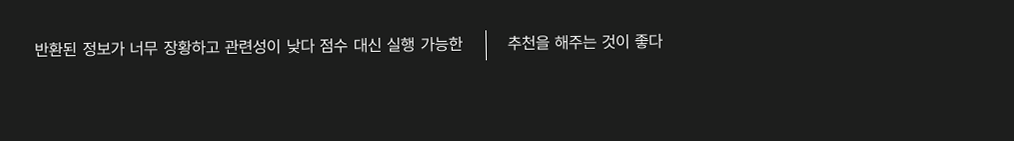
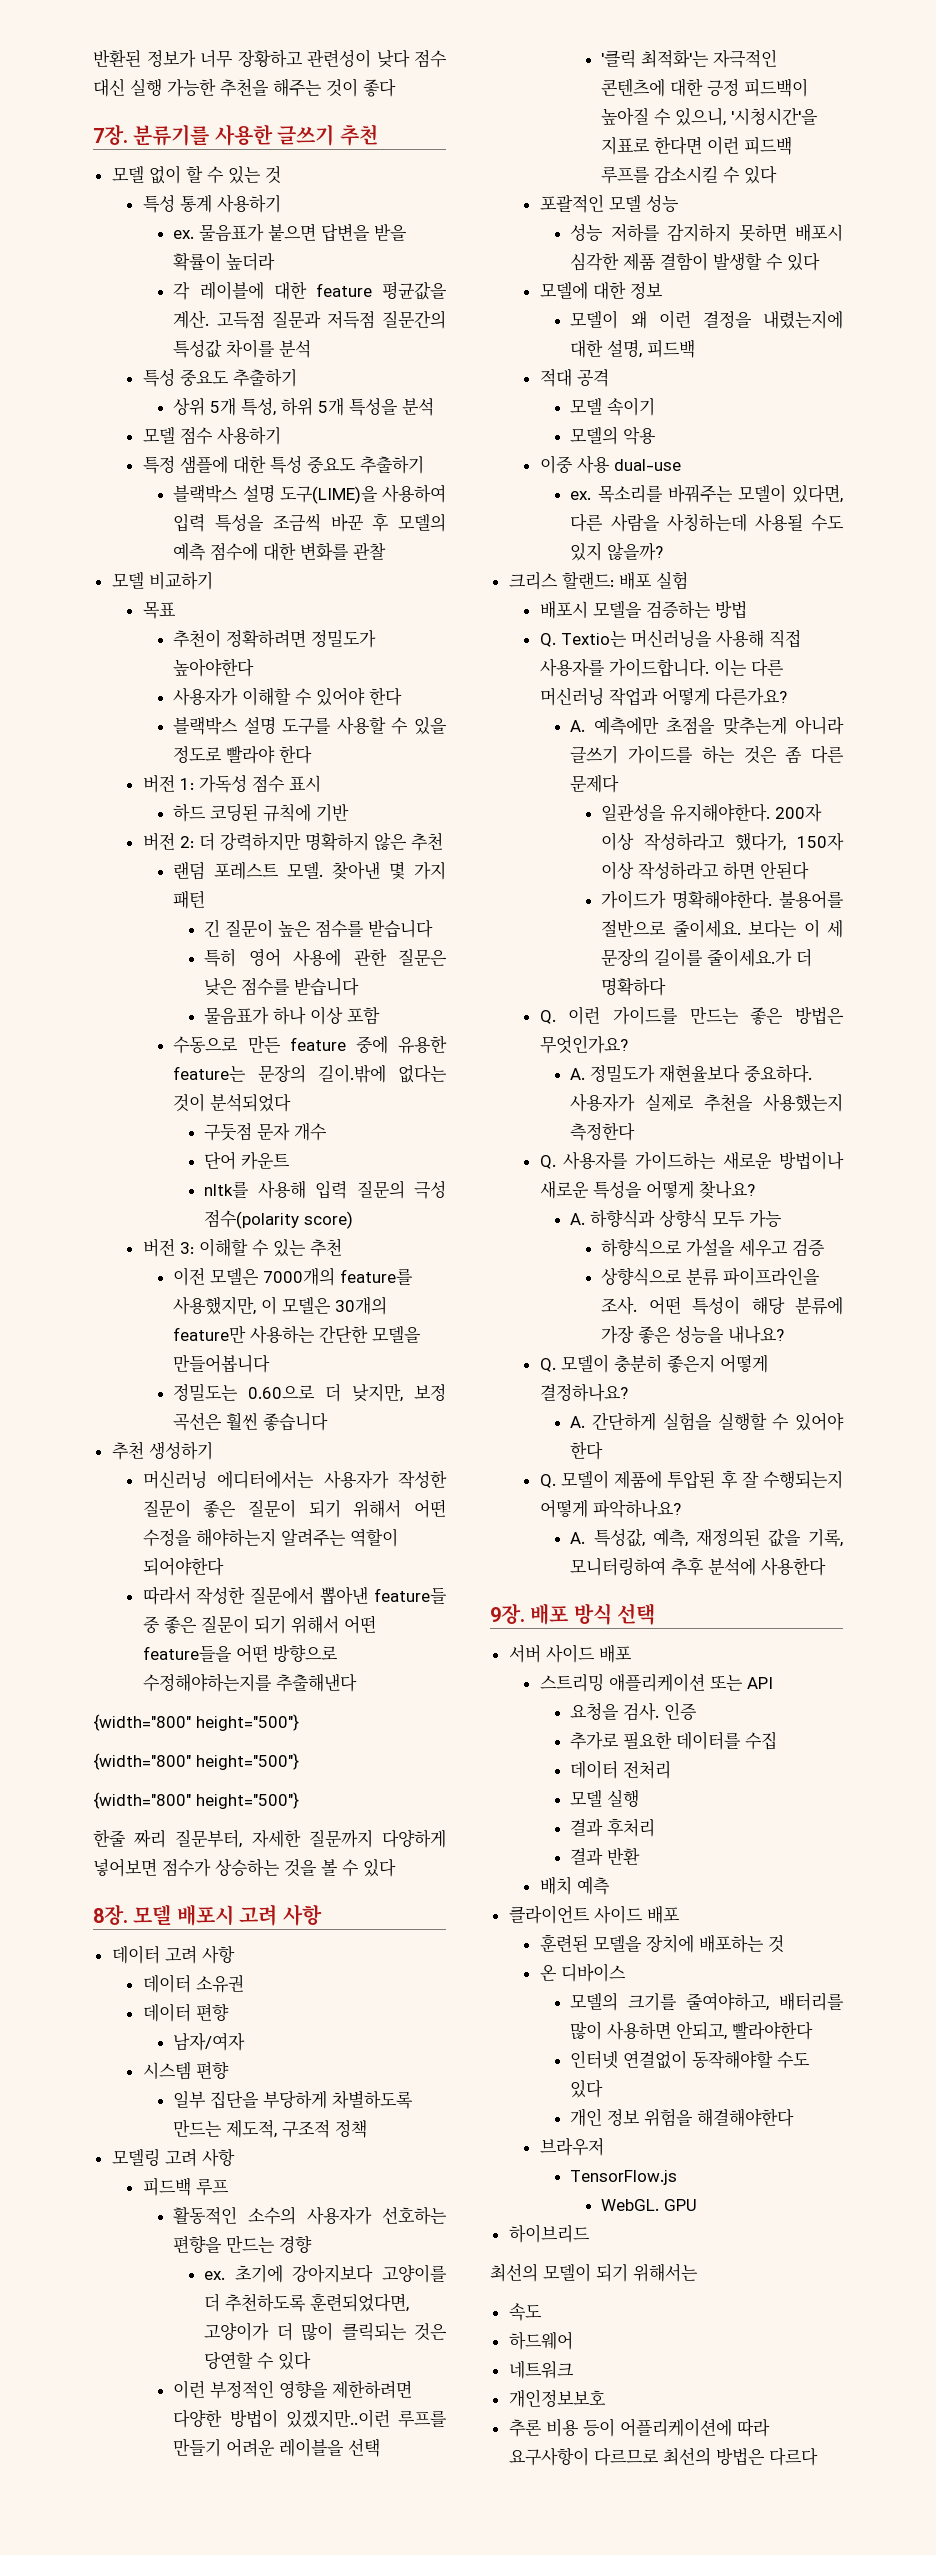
(664, 41) none -> [93,124,378,146] [111,165,281,184] [142,194,281,213] [173,223,408,242] [173,252,276,271] [173,281,447,300] [173,310,446,329] [173,339,312,358] [142,369,297,387] [173,397,435,416] [142,426,281,445] [142,455,424,474] [173,484,446,504] [173,513,446,532] [173,542,387,561] [111,571,213,590] [142,601,176,619] [173,629,377,648] [173,658,255,677] [173,687,403,706] [173,716,447,735] [173,745,313,764] [142,774,321,793] [173,803,350,822] [142,832,443,851] [173,861,446,880] [173,890,206,909] [204,919,434,938] [204,948,448,967] [204,978,360,996] [204,1006,381,1025] [173,1035,447,1054] [173,1064,447,1083] [173,1093,292,1112] [204,1122,328,1141] [204,1151,291,1170] [204,1180,447,1199] [204,1210,354,1229] [142,1238,342,1257] [173,1267,414,1286] [173,1296,388,1315] [173,1325,422,1344] [173,1354,271,1373] [173,1383,446,1402] [173,1412,329,1431] [111,1441,213,1460] [142,1470,447,1489] [142,1499,446,1518] [142,1528,398,1547] [142,1557,224,1576] [142,1586,447,1605] [142,1615,376,1634] [142,1644,338,1663] [142,1673,357,1692] [93,1714,299,1731] [93,1753,299,1770] [93,1792,299,1809] [93,1829,446,1848] [93,1858,396,1877] [93,1904,322,1926] [111,1945,235,1964] [142,1974,244,1993] [142,2003,229,2022] [173,2032,246,2051] [142,2061,229,2080] [173,2090,414,2109] [173,2119,368,2138] [111,2148,235,2167] [142,2177,229,2196] [173,2206,447,2225] [173,2235,313,2253] [204,2264,447,2283] [204,2293,410,2312] [204,2322,448,2341] [204,2351,312,2370] [173,2380,413,2399] [173,2409,447,2428] [173,2438,381,2457] [601,49,778,68] [601,78,809,97] [601,107,819,126] [601,136,793,155] [601,165,778,184] [539,194,679,213] [570,223,843,242] [570,252,821,271] [539,281,663,300] [570,310,843,329] [570,339,696,358] [539,369,609,387] [570,397,656,416] [570,426,657,445] [539,455,681,474] [570,484,843,503] [570,513,844,532] [570,542,664,561] [508,572,688,590] [539,600,747,619] [539,629,801,648] [539,658,784,677] [539,687,787,706] [570,716,844,735] [570,745,844,764] [570,774,620,793] [601,803,823,822] [601,832,844,851] [601,861,810,880] [601,890,844,909] [601,919,843,938] [601,948,813,967] [601,977,667,996] [539,1006,844,1025] [539,1035,628,1054] [570,1064,813,1083] [570,1093,843,1112] [570,1122,636,1141] [539,1151,844,1170] [539,1180,755,1199] [570,1209,783,1228] [601,1238,826,1257] [601,1267,821,1286] [601,1296,843,1315] [601,1325,785,1344] [539,1354,768,1373] [539,1383,628,1402] [570,1412,844,1431] [570,1441,604,1460] [539,1470,843,1489] [539,1499,681,1518] [570,1528,843,1547] [570,1557,827,1576] [490,1603,656,1625] [508,1644,632,1663] [539,1673,773,1692] [570,1702,698,1721] [570,1731,778,1750] [570,1760,672,1779] [570,1790,640,1807] [570,1818,656,1837] [570,1847,641,1866] [539,1876,610,1895] [508,1905,680,1924] [539,1934,784,1953] [539,1963,626,1982] [570,1992,844,2011] [570,2021,814,2040] [570,2050,811,2069] [570,2080,604,2098] [570,2108,795,2127] [539,2138,604,2156] [570,2170,678,2185] [601,2199,698,2211] [508,2224,590,2243] [490,2263,698,2282] [508,2303,542,2321] [508,2331,573,2350] [508,2361,574,2379] [508,2389,606,2408] [508,2418,770,2437] [508,2447,818,2466] // 7장. 분류기를 사용한 글쓰기 추천 // 모델 없이 할 수 있는 것 // 특성 통계 사용하기 // ex. 물음표가 붙으면 답변을 받을 확률이 높더라 // 각 레이블에 대한 feature 평균값을 계산. 고득점 질문과 저득점 질문간의 특성값 차이를 분석 // 특성 중요도 추출하기 // 상위 5개 특성, 하위 5개 특성을 분석 // 모델 점수 사용하기 // 특정 샘플에 대한 특성 중요도 추출하기 // 블랙박스 설명 도구(LIME)을 사용하여 입력 특성을 조금씩 바꾼 후 모델의 예측 점수에 대한 변화를 관찰 // 모델 비교하기 // 목표 // 추천이 정확하려면 정밀도가 높아야한다 // 사용자가 이해할 수 있어야 한다 // 블랙박스 설명 도구를 사용할 수 있을 정도로 빨라야 한다 // 버전 1: 가독성 점수 표시 // 하드 코딩된 규칙에 기반 // 버전 2: 더 강력하지만 명확하지 않은 추천 // 랜덤 포레스트 모델. 찾아낸 몇 가지 패턴 // 긴 질문이 높은 점수를 받습니다 // 특히 영어 사용에 관한 질문은 낮은 점수를 받습니다 // 물음표가 하나 이상 포함 // 수동으로 만든 feature 중에 유용한 feature는 문장의 길이.밖에 없다는 것이 분석되었다 // 구둣점 문자 개수 // 단어 카운트 // nltk를 사용해 입력 질문의 극성 점수(polarity score) // 버전 3: 이해할 수 있는 추천 // 이전 모델은 7000개의 feature를 사용했지만, 이 모델은 30개의 feature만 사용하는 간단한 모델을 만들어봅니다 // 정밀도는 0.60으로 더 낮지만, 보정 곡선은 훨씬 좋습니다 // 추천 생성하기 // 머신러닝 에디터에서는 사용자가 작성한 질문이 좋은 질문이 되기 위해서 어떤 수정을 해야하는지 알려주는 역할이 되어야한다 // 따라서 작성한 질문에서 뽑아낸 feature들 중 좋은 질문이 되기 위해서 어떤 feature들을 어떤 방향으로 수정해야하는지를 추출해낸다 // {width="800" height="500"} // {width="800" height="500"} // {width="800" height="500"} // 한줄 짜리 질문부터, 자세한 질문까지 다양하게 넣어보면 점수가 상승하는 것을 볼 수 있다 // 8장. 모델 배포시 고려 사항 // 데이터 고려 사항 // 데이터 소유권 // 데이터 편향 // 남자/여자 // 시스템 편향 // 일부 집단을 부당하게 차별하도록 만드는 제도적, 구조적 정책 // 모델링 고려 사항 // 피드백 루프 // 활동적인 소수의 사용자가 선호하는 편향을 만드는 경향 // ex. 초기에 강아지보다 고양이를 더 추천하도록 훈련되었다면, 고양이가 더 많이 클릭되는 것은 당연할 수 있다 // 이런 부정적인 영향을 제한하려면 다양한 방법이 있겠지만..이런 루프를 만들기 어려운 레이블을 선택 // '클릭 최적화'는 자극적인 콘텐츠에 대한 긍정 피드백이 높아질 수 있으니, '시청시간'을 지표로 한다면 이런 피드백 루프를 감소시킬 수 있다 // 포괄적인 모델 성능 // 성능 저하를 감지하지 못하면 배포시 심각한 제품 결함이 발생할 수 있다 // 모델에 대한 정보 // 모델이 왜 이런 결정을 내렸는지에 대한 설명, 피드백 // 적대 공격 // 모델 속이기 // 모델의 악용 // 이중 사용 dual-use // ex. 목소리를 바꿔주는 모델이 있다면, 다른 사람을 사칭하는데 사용될 수도 있지 않을까? // 크리스 할랜드: 배포 실험 // 배포시 모델을 검증하는 방법 // Q. Textio는 머신러닝을 사용해 직접 사용자를 가이드합니다. 이는 다른 머신러닝 작업과 어떻게 다른가요? // A. 예측에만 초점을 맞추는게 아니라 글쓰기 가이드를 하는 것은 좀 다른 문제다 // 일관성을 유지해야한다. 200자 이상 작성하라고 했다가, 150자 이상 작성하라고 하면 안된다 // 가이드가 명확해야한다. 불용어를 절반으로 줄이세요. 보다는 이 세 문장의 길이를 줄이세요.가 더 명확하다 // Q. 이런 가이드를 만드는 좋은 방법은 무엇인가요? // A. 정밀도가 재현율보다 중요하다. 사용자가 실제로 추천을 사용했는지 측정한다 // Q. 사용자를 가이드하는 새로운 방법이나 새로운 특성을 어떻게 찾나요? // A. 하향식과 상향식 모두 가능 // 하향식으로 가설을 세우고 검증 // 상향식으로 분류 파이프라인을 조사. 어떤 특성이 해당 분류에 가장 좋은 성능을 내나요? // Q. 모델이 충분히 좋은지 어떻게 결정하나요? // A. 간단하게 실험을 실행할 수 있어야 한다 // Q. 모델이 제품에 투압된 후 잘 수행되는지 어떻게 파악하나요? // A. 특성값, 예측, 재정의된 값을 기록, 모니터링하여 추후 분석에 사용한다 // 9장. 배포 방식 선택 // 서버 사이드 배포 // 스트리밍 애플리케이션 또는 API // 요청을 검사. 인증 // 추가로 필요한 데이터를 수집 // 데이터 전처리 // 모델 실행 // 결과 후처리 // 결과 반환 // 배치 예측 // 클라이언트 사이드 배포 // 훈련된 모델을 장치에 배포하는 것 // 온 디바이스 // 모델의 크기를 줄여야하고, 배터리를 많이 사용하면 안되고, 빨라야한다 // 인터넷 연결없이 동작해야할 수도 있다 // 개인 정보 위험을 해결해야한다 // 브라우저 // TensorFlow.js // WebGL. GPU // 하이브리드 // 최선의 모델이 되기 위해서는 // 속도 // 하드웨어 // 네트워크 // 개인정보보호 // 추론 비용 등이 어플리케이션에 따라 요구사항이 다르므로 최선의 방법은 다르다

